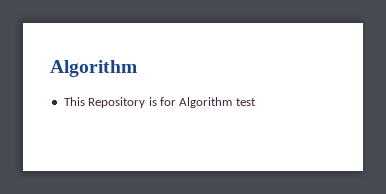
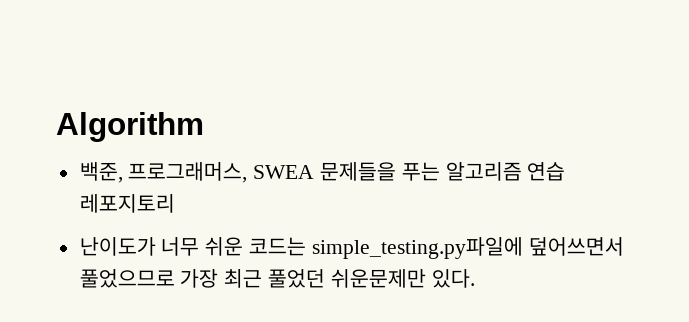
[63,97,256,108] This Repository is for Algorithm test -> [79,162,566,183] [79,194,175,213] [79,237,624,259] [79,269,475,288] 백준, 프로그래머스, SWEA 문제들을 푸는 알고리즘 연습 레포지토리 // 난이도가 너무 쉬운 코드는 simple_testing.py파일에 덮어쓰면서 풀었으므로 가장 최근 풀었던 쉬운문제만 있다.

